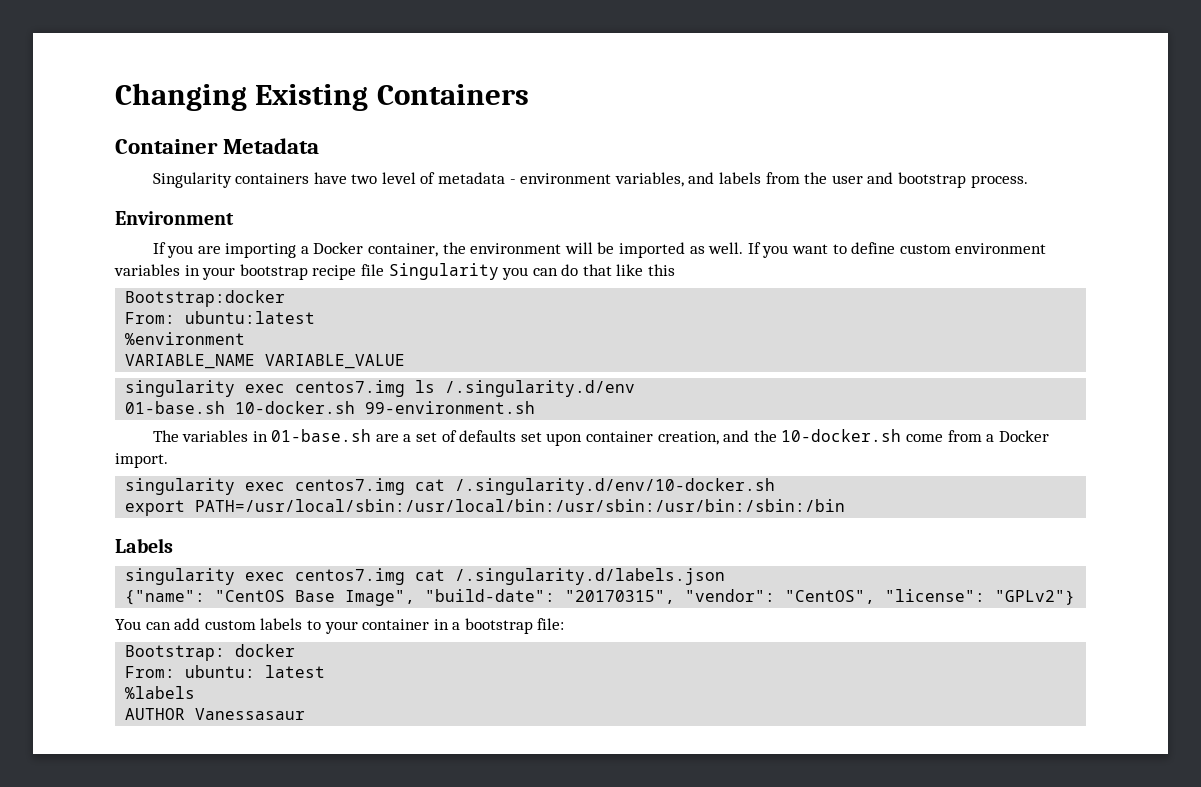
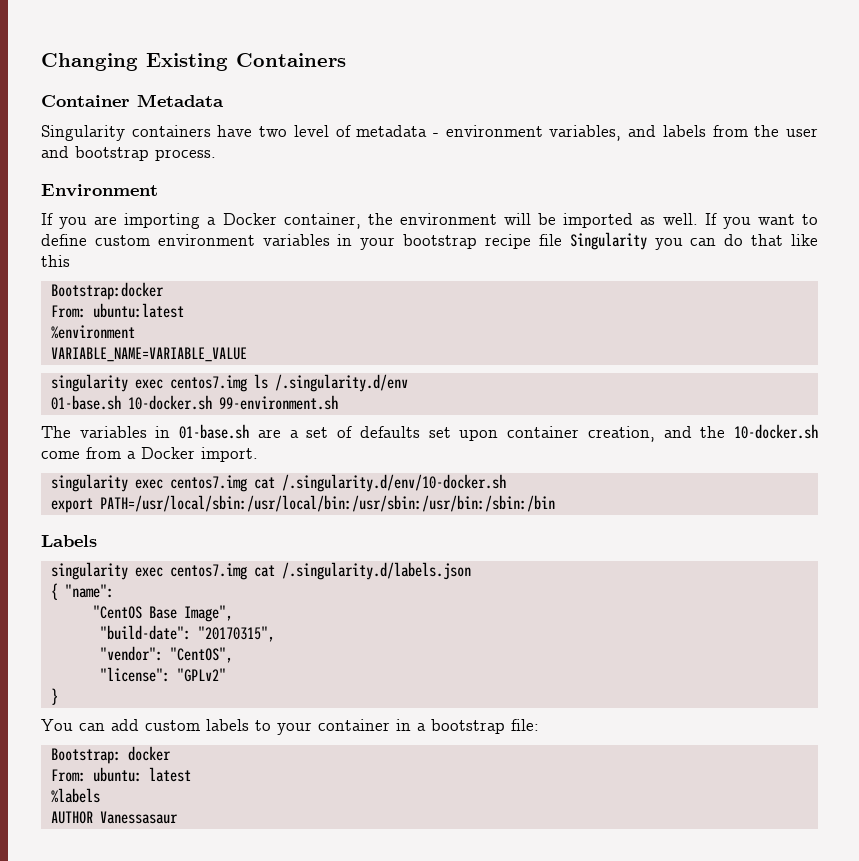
[125,354,406,369] VARIABLE_NAME VARIABLE_VALUE -> [50,347,247,362] VARIABLE_NAME=VARIABLE_VALUE
[125,590,206,605] {"name": -> [50,583,114,600] { "name": //
(416, 598) none -> (233, 613) //
(676, 597) none -> (275, 634) //
[885,589,1076,605] "license": "GPLv2"} -> [99,667,226,682] [50,688,58,705] // "license": "GPLv2" // }

